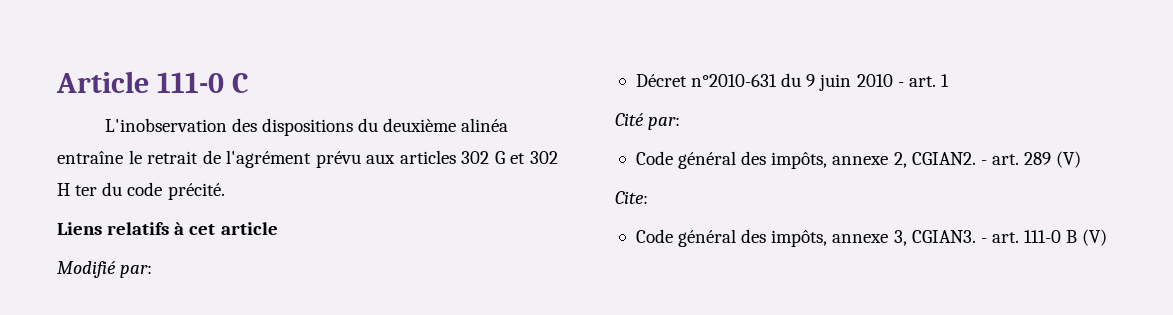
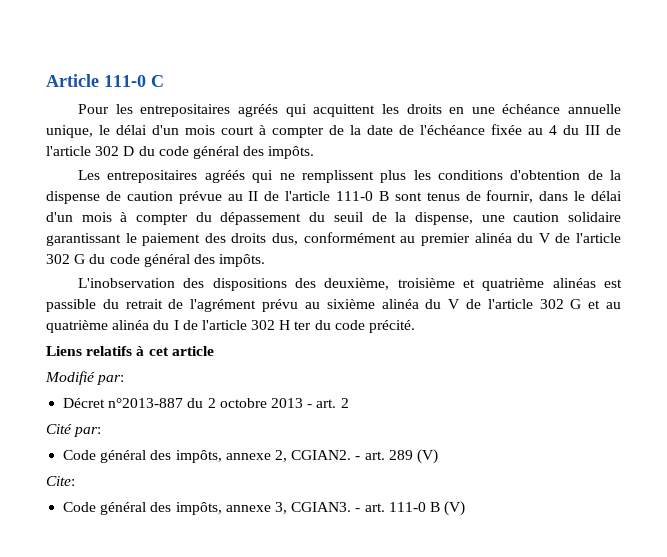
[104,118,509,136] [57,150,526,168] L'inobservation des dispositions du deuxième alinéa entraîne le retrait de l'agrément prévu aux articles 302 G et -> [78,104,621,117] [46,124,621,138] [46,146,315,159] [78,170,622,183] [46,190,622,204] [46,212,621,225] [46,232,622,246] [46,254,266,267] [78,278,622,291] [46,299,621,312] [46,320,247,333] Pour les entrepositaires agréés qui acquittent les droits en une échéance annuelle unique, le délai d'un mois court à compter de la date de l'échéance fixée au 4 du III de l'article 302 D du code général des impôts. // Les entrepositaires agréés qui ne remplissent plus les conditions d'obtention de la dispense de caution prévue au II de l'article 111-0 B sont tenus de fournir, dans le délai d'un mois à compter du dépassement du seuil de la dispense, une caution solidaire garantissant le paiement des droits dus, conformément au premier alinéa du V de l'article 302 G du code général des impôts. // L'inobservation des dispositions des deuxième, troisième et quatrième alinéas est passible du retrait de l'agrément prévu au sixième alinéa du V de l'article 302 G et au quatrième alinéa du I de l'article
[691,73,949,91] n°2010-631 du 9 juin 2010 - art. 1 -> [108,398,349,408] n°2013-887 du 2 octobre 2013 - art. 2

